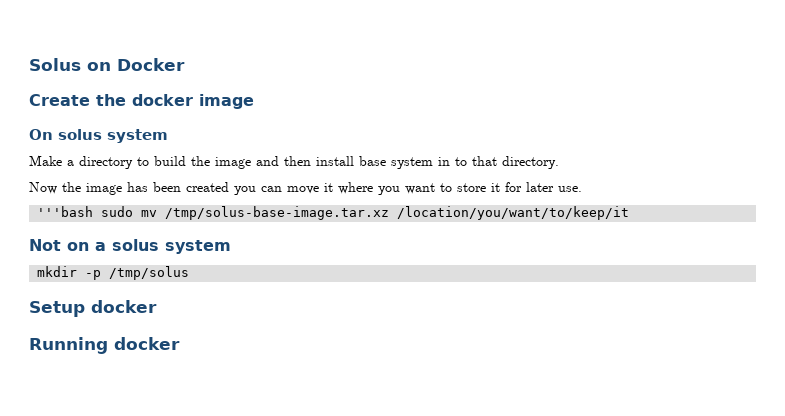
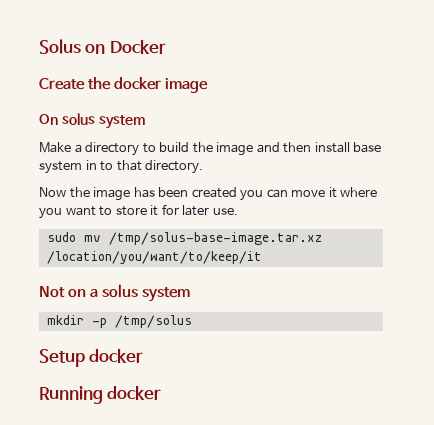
[37,206,94,217] '''bash -> (238, 211) none

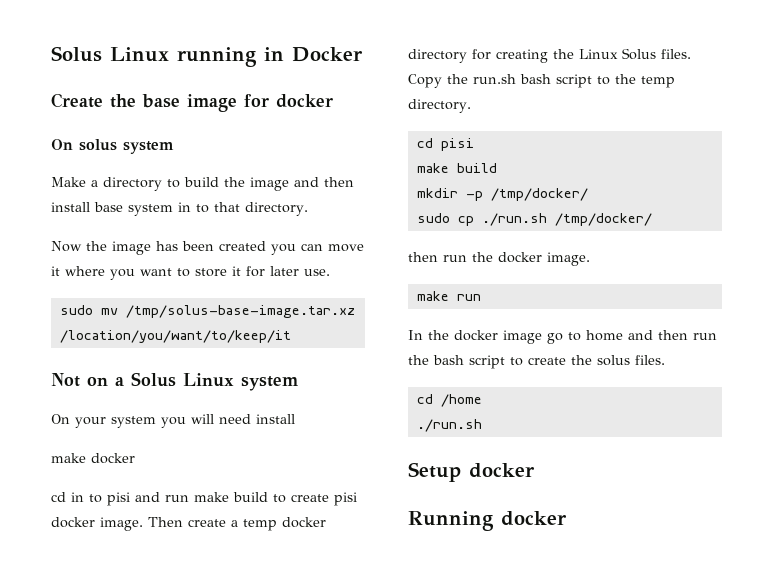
[39,39,106,54] Solus on -> [51,46,284,67] Solus Linux running in
[114,77,209,93] docker image -> [142,94,333,112] base image for docker
[102,284,191,302] [46,315,192,328] solus system // mkdir -p /tmp/solus -> [131,372,298,391] [51,414,295,428] [51,453,135,464] [51,492,357,506] [51,517,326,531] [408,48,691,63] [408,74,675,88] [408,99,471,113] [416,138,474,151] [416,163,497,173] [416,188,588,201] [416,213,652,226] [408,252,590,266] [416,291,481,301] [408,330,717,344] [408,355,665,369] [416,394,482,407] [416,419,482,432] Solus Linux system // On your system you will need install // make docker // cd in to pisi and run make build to create pisi docker image. Then create a temp docker directory for creating the Linux Solus files. Copy the run.sh bash script to the temp directory. // cd pisi // make build // mkdir -p /tmp/docker/ // sudo cp ./run.sh /tmp/docker/ // then run the docker image. // make run // In the docker image go to home and then run the bash script to create the solus files. // cd /home // ./run.sh

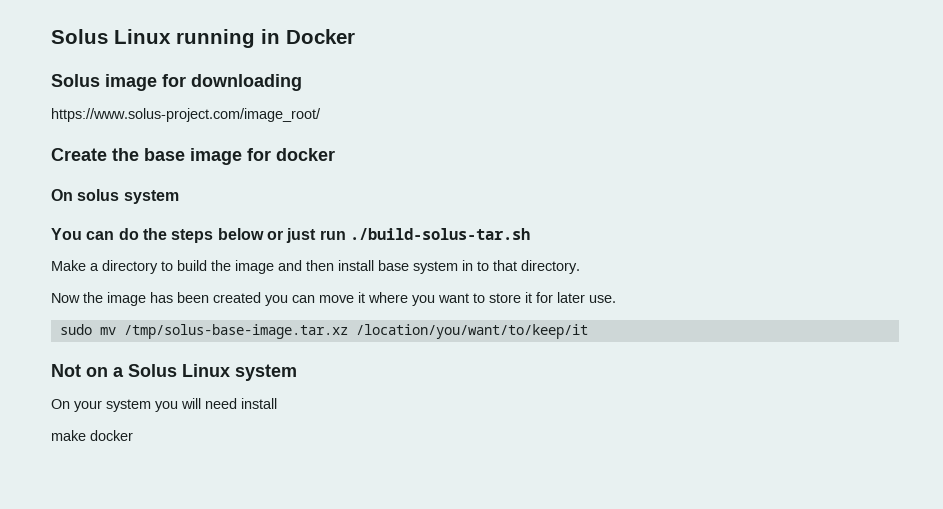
(363, 54) none -> [51,74,302,91] [51,108,321,122] // Solus image for downloading // https://www.solus-project.com/image_root/
(174, 147) none -> [51,228,530,243] // You can do the steps below or just run ./build-solus-tar.sh
[51,492,357,506] [51,517,326,531] [408,48,691,63] [408,74,675,88] [408,99,471,113] [416,138,474,151] [416,163,497,173] [416,188,588,201] [416,213,652,226] [408,252,590,266] [416,291,481,301] [408,330,717,344] [408,355,665,369] [416,394,482,407] [416,419,482,432] [408,462,535,482] [408,511,567,531] // cd in to pisi and run make build to create pisi docker image. Then create a temp docker directory for creating the Linux Solus files. Copy the run.sh bash script to the temp directory. // cd pisi // make build // mkdir -p /tmp/docker/ // sudo cp ./run.sh /tmp/docker/ // then run the docker image. // make run // In the docker image go to home and then run the bash script to create the solus files. // cd /home // ./run.sh // Setup docker // Running docker -> (133, 435) none

